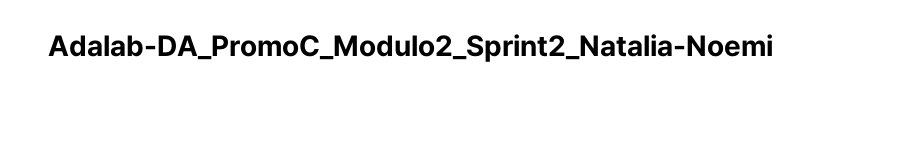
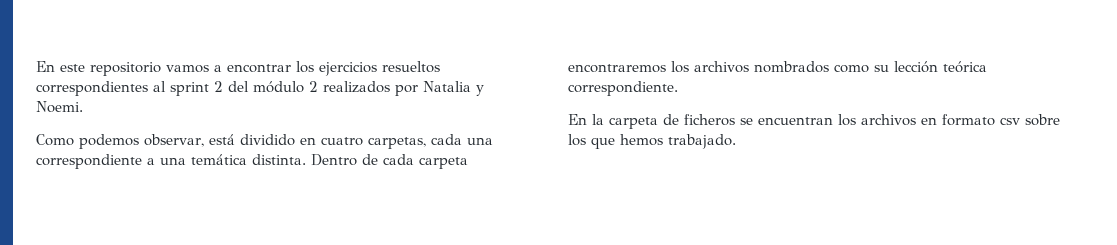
[48,34,773,62] Adalab-DA_PromoC_Modulo2_Sprint2_Natalia-Noemi -> [36,61,440,76] [36,81,484,96] [36,101,83,113] [36,134,493,149] [36,154,468,169] [568,61,987,73] [568,81,678,96] [568,114,1060,129] [568,134,736,149] En este repositorio vamos a encontrar los ejercicios resueltos correspondientes al sprint 2 del módulo 2 realizados por Natalia y Noemi. // Como podemos observar, está dividido en cuatro carpetas, cada una correspondiente a una temática distinta. Dentro de cada carpeta encontraremos los archivos nombrados como su lección teórica correspondiente. // En la carpeta de ficheros se encuentran los archivos en formato csv sobre los que hemos trabajado.

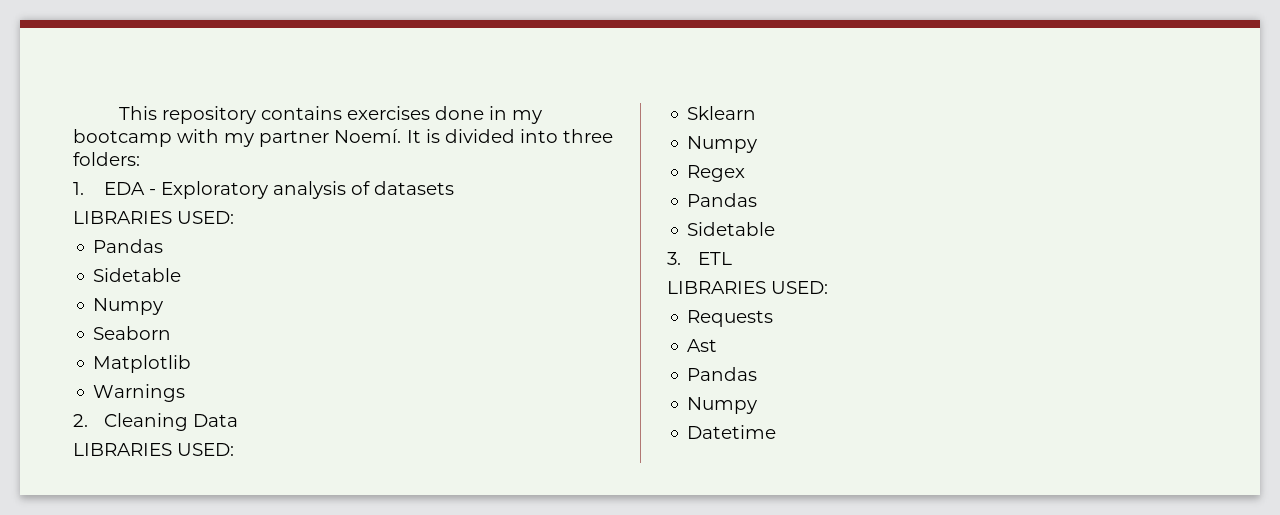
[36,61,440,76] [36,81,484,96] [36,101,83,113] [36,134,493,149] [36,154,468,169] [568,61,987,73] [568,81,678,96] [568,114,1060,129] [568,134,736,149] En este repositorio vamos a encontrar los ejercicios resueltos correspondientes al sprint 2 del módulo 2 realizados por Natalia y Noemi. // Como podemos observar, está dividido en cuatro carpetas, cada una correspondiente a una temática distinta. Dentro de cada carpeta encontraremos los archivos nombrados como su lección teórica correspondiente. // En la carpeta de ficheros se encuentran los archivos en formato csv sobre los que hemos trabajado. -> [118,106,542,124] [73,129,613,147] [73,152,140,166] [73,181,455,199] [73,211,234,224] [93,239,164,253] [93,268,182,282] [93,298,164,315] [93,326,172,340] [93,355,192,373] [93,384,186,402] [73,413,239,431] [73,443,234,456] [687,106,757,120] [687,136,758,153] [687,165,746,182] [687,193,758,207] [687,222,776,236] [667,252,733,265] [667,281,828,294] [687,310,774,327] [687,339,718,352] [687,367,758,381] [687,397,758,414] [687,425,777,439] This repository contains exercises done in my bootcamp with my partner Noemí. It is divided into three folders: // 1. EDA - Exploratory analysis of datasets // LIBRARIES USED: // Pandas // Sidetable // Numpy // Seaborn // Matplotlib // Warnings // 2. Cleaning Data // LIBRARIES USED: // Sklearn // Numpy // Regex // Pandas // Sidetable // 3. ETL // LIBRARIES USED: // Requests // Ast // Pandas // Numpy // Datetime

